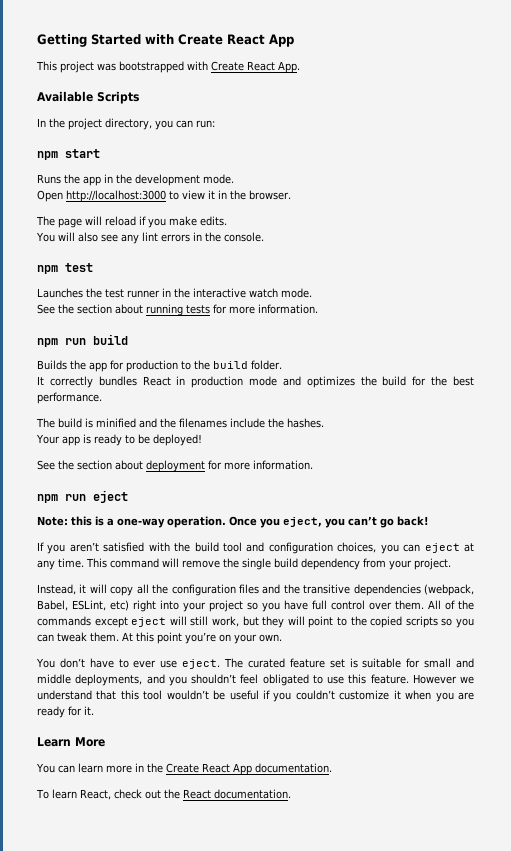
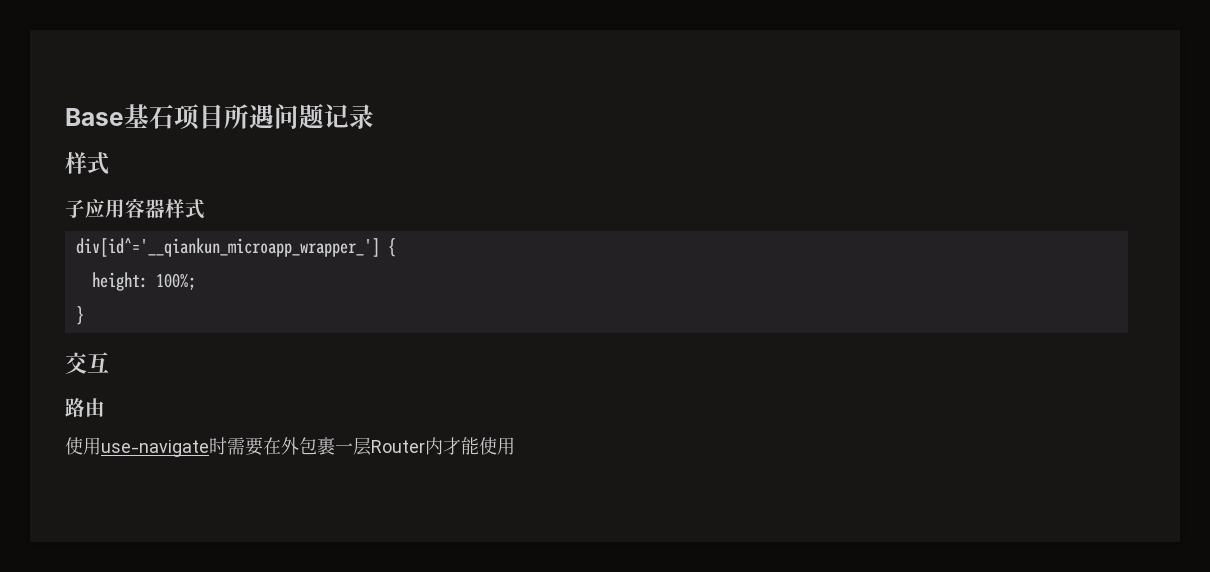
[37,34,294,47] [36,61,300,73] [37,91,139,104] [37,118,215,130] [37,149,100,160] [37,174,234,186] [37,190,291,202] [36,216,227,228] [36,232,264,244] [37,263,93,274] [37,288,312,298] [37,304,318,316] [37,334,128,347] [37,360,282,372] [37,376,475,388] [37,392,102,404] [36,418,324,428] [36,434,202,446] [37,460,313,472] [37,490,128,503] [37,516,429,528] [37,542,474,554] [37,558,451,570] [37,584,475,596] [37,600,474,612] [37,616,475,628] [37,632,282,644] [36,658,474,669] [37,674,474,686] [37,690,475,702] [37,706,94,718] [37,737,105,747] [36,763,332,775] [36,789,291,800] Getting Started with Create React App // This project was bootstrapped with Create React App. // Available Scripts // In the project directory, you can run: // npm start // Runs the app in the development mode. // Open http://localhost:3000 to view it in the browser. // The page will reload if you make edits. // You will also see any lint errors in the console. // npm test // Launches the test runner in the interactive watch mode. // See the section about running tests for more information. // npm run build // Builds the app for production to the build folder. // It correctly bundles React in production mode and optimizes the build for the best performance. // The build is minified and the filenames include the hashes. // Your app is ready to be deployed! // See the section about deployment for more information. // npm run eject // Note: this is a one-way operation. Once you eject, you can’t go back! // If you aren’t satisfied with the build tool and configuration choices, you can eject at any time. This command will remove the single build dependency from your project. // Instead, it will copy all the configuration files and the transitive dependencies (webpack, Babel, ESLint, etc) right into your project so you have full control over them. All of the commands except eject will still work, but they will point to the copied scripts so you can tweak them. At this point you’re on your own. // You don’t have to ever use eject. The curated feature set is suitable for small and middle deployments, and you shouldn’t feel obligated to use this feature. However we understand that this tool wouldn’t be useful if you couldn’t customize it when you are ready for it. // Learn More // You can learn more in the Create React App documentation. // To learn React, check out the React documentation. -> [65,103,374,130] [65,152,109,175] [65,198,205,219] [75,238,396,257] [91,272,196,291] [75,306,84,325] [65,352,109,374] [65,398,105,417] [65,437,515,457] Base基石项目所遇问题记录 // 样式 // 子应用容器样式 // div[id^='__qiankun_microapp_wrapper_'] { // height: 100%; // } // 交互 // 路由 // 使用use-navigate时需要在外包裹一层Router内才能使用

